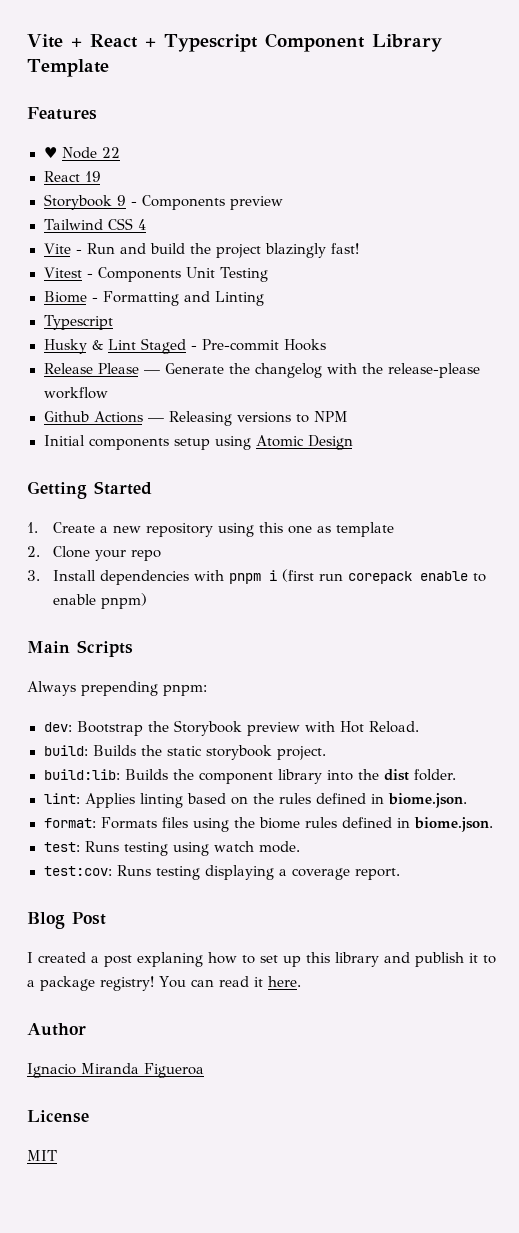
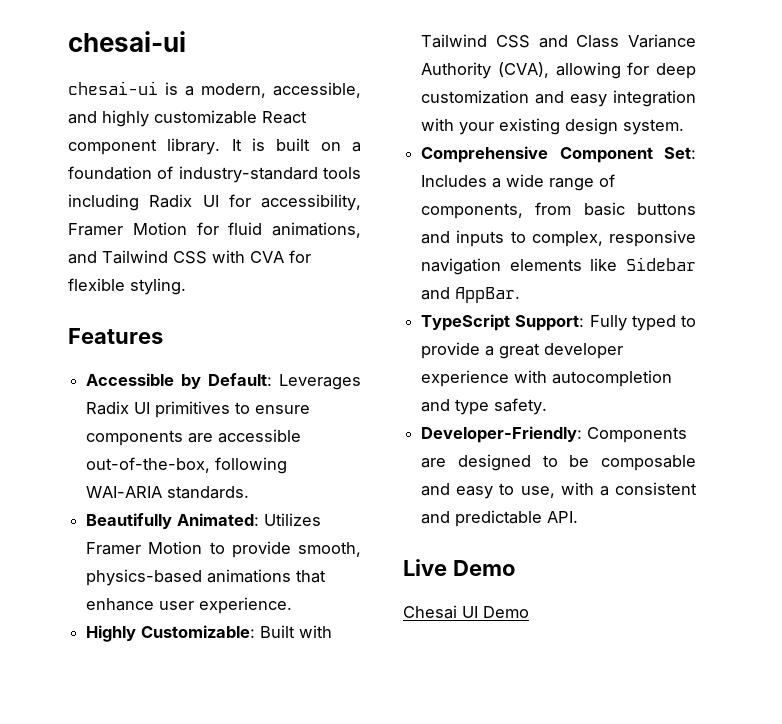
[27,33,442,52] [27,59,109,77] [27,107,97,120] [43,147,120,159] [43,171,101,182] [43,194,283,210] [43,218,147,230] [43,243,359,258] [43,267,269,282] [43,291,264,306] [43,315,114,330] [43,338,326,354] [43,363,480,378] [43,387,108,399] [43,411,348,426] [43,435,353,450] [27,481,152,499] [27,522,395,537] [27,546,162,561] [27,569,487,585] [53,593,148,609] [27,640,133,657] [27,681,207,696] [43,720,419,736] [43,745,326,760] [43,769,457,784] [43,793,467,808] [43,817,493,832] [43,841,300,856] [43,865,400,880] [27,912,106,929] [27,952,496,967] [27,976,301,991] [27,1023,86,1036] [27,1063,204,1078] [27,1110,89,1123] [27,1150,57,1161] Vite + React + Typescript Component Library Template // Features // ♥ Node 22 // React 19 // Storybook 9 - Components preview // Tailwind CSS 4 // Vite - Run and build the project blazingly fast! // Vitest - Components Unit Testing // Biome - Formatting and Linting // Typescript // Husky & Lint Staged - Pre-commit Hooks // Release Please — Generate the changelog with the release-please workflow // Github Actions — Releasing versions to NPM // Initial components setup using Atomic Design // Getting Started // 1. Create a new repository using this one as template // 2. Clone your repo // 3. Install dependencies with pnpm i (first run corepack enable to enable pnpm) // Main Scripts // Always prepending pnpm: // dev: Bootstrap the Storybook preview with Hot Reload. // build: Builds the static storybook project. // build:lib: Builds the component library into the dist folder. // lint: Applies linting based on the rules defined in biome.json. // format: Formats files using the biome rules defined in biome.json. // test: Runs testing using watch mode. // test:cov: Runs testing displaying a coverage report. // Blog Post // I created a post explaning how to set up this library and publish it to a package registry! You can read it here. // Author // Ignacio Miranda Figueroa // License // MIT -> [68,31,186,52] [68,81,361,98] [68,110,307,127] [68,138,361,155] [68,166,361,183] [68,194,361,211] [68,222,361,238] [68,250,311,264] [68,278,186,295] [68,328,163,344] [86,373,362,390] [86,401,311,418] [86,429,302,446] [86,457,288,474] [86,486,250,499] [86,513,322,529] [86,541,361,558] [86,569,327,586] [86,597,293,614] [86,625,333,642] [421,34,696,48] [421,62,696,79] [421,90,696,107] [421,118,685,135] [421,146,696,163] [421,174,616,191] [421,202,696,219] [421,230,696,247] [421,257,696,275] [421,287,521,303] [421,314,696,331] [421,342,624,359] [421,370,673,387] [421,398,548,415] [421,426,688,443] [421,454,696,471] [421,482,697,499] [421,510,579,527] [403,559,516,576] [403,605,529,619] chesai-ui // chesai-ui is a modern, accessible, and highly customizable React component library. It is built on a foundation of industry-standard tools including Radix UI for accessibility, Framer Motion for fluid animations, and Tailwind CSS with CVA for flexible styling. // Features // Accessible by Default: Leverages Radix UI primitives to ensure components are accessible out-of-the-box, following WAI-ARIA standards. // Beautifully Animated: Utilizes Framer Motion to provide smooth, physics-based animations that enhance user experience. // Highly Customizable: Built with Tailwind CSS and Class Variance Authority (CVA), allowing for deep customization and easy integration with your existing design system. // Comprehensive Component Set: Includes a wide range of components, from basic buttons and inputs to complex, responsive navigation elements like Sidebar and AppBar. // TypeScript Support: Fully typed to provide a great developer experience with autocompletion and type safety. // Developer-Friendly: Components are designed to be composable and easy to use, with a consistent and predictable API. // Live Demo // Chesai UI Demo

